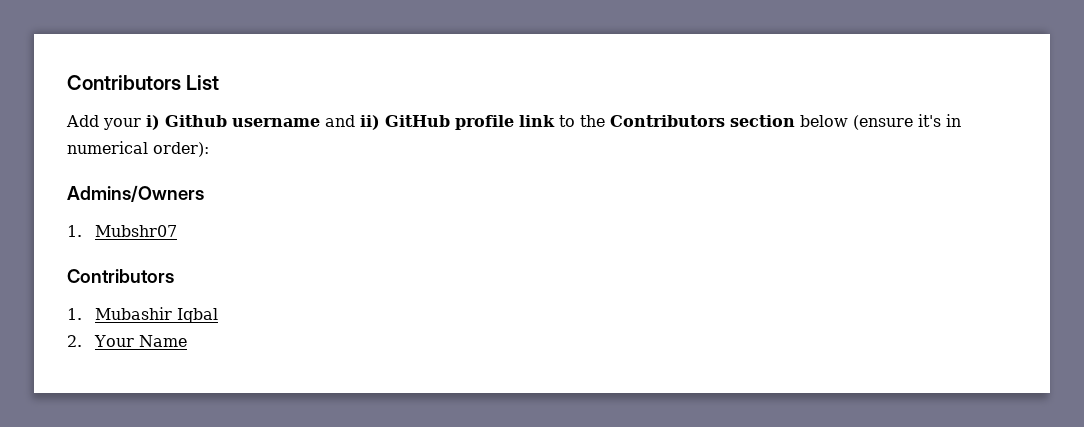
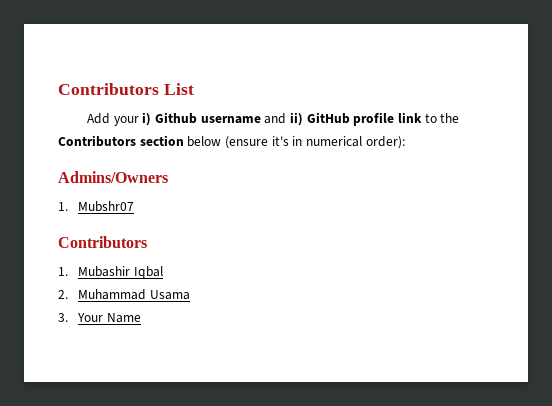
(82, 341) none -> [78,289,190,300] [58,313,68,322] Muhammad Usama // 3.

